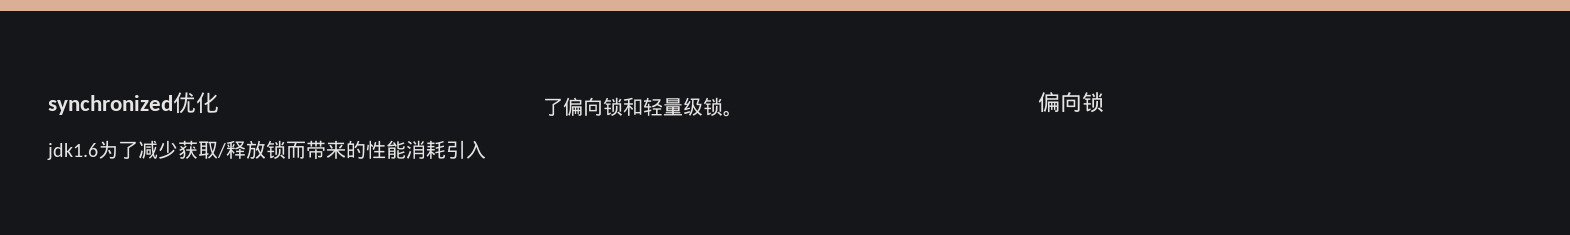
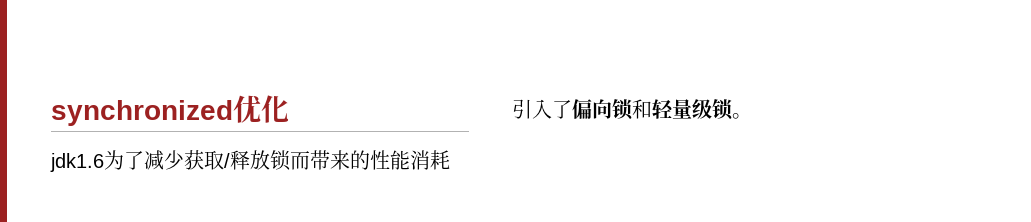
[1038,92,1104,113] // 偏向锁 -> (752, 116) none

